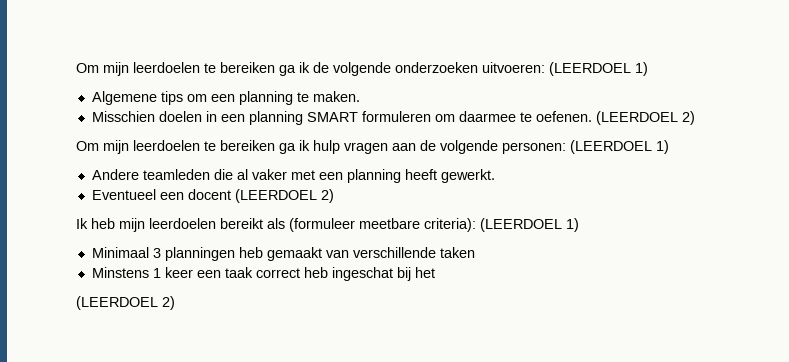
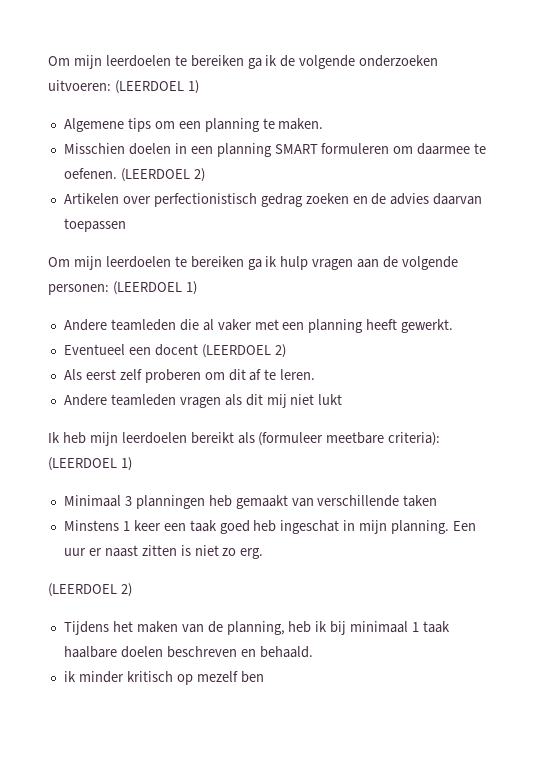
(695, 118) none -> [63,193,483,207] [63,218,126,232] // Artikelen over perfectionistisch gedrag zoeken en de advies daarvan toepassen
(334, 196) none -> [63,369,316,383] [63,394,343,408] // Als eerst zelf proberen om dit af te leren. // Andere teamleden vragen als dit mij niet lukt
[255,268,300,278] correct -> [219,520,250,534] goed
[396,267,435,281] [76,296,175,310] bij het // (LEERDOEL 2) -> [343,520,477,534] [63,545,264,559] [48,583,132,597] [63,621,451,635] [63,646,313,658] [63,671,264,685] in mijn planning. Een uur er naast zitten is niet zo erg. // (LEERDOEL 2) // Tijdens het maken van de planning, heb ik bij minimaal 1 taak haalbare doelen beschreven en behaald. // ik minder kritisch op mezelf ben

